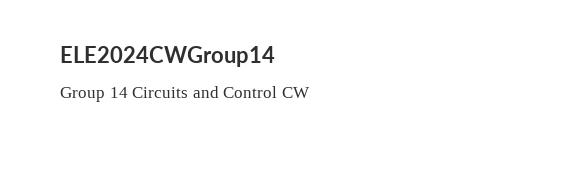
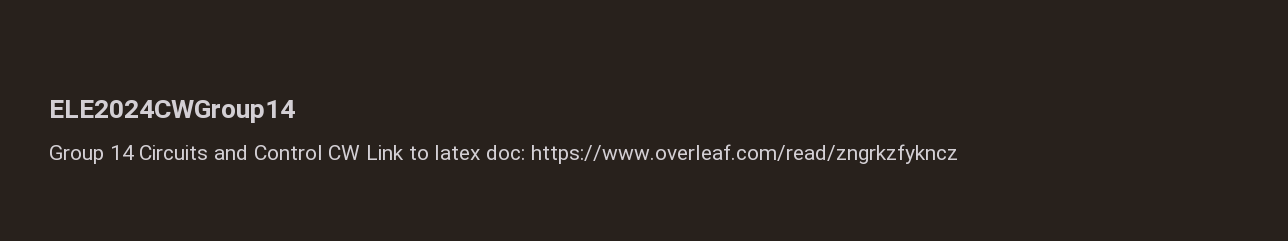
(310, 92) none -> [366,144,958,164] Link to latex doc: https://www.overleaf.com/read/zngrkzfykncz

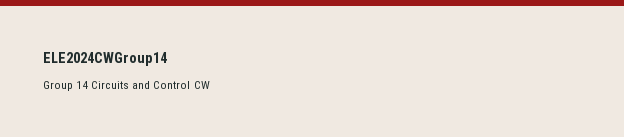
[366,144,958,164] Link to latex doc: https://www.overleaf.com/read/zngrkzfykncz -> (210, 85) none

